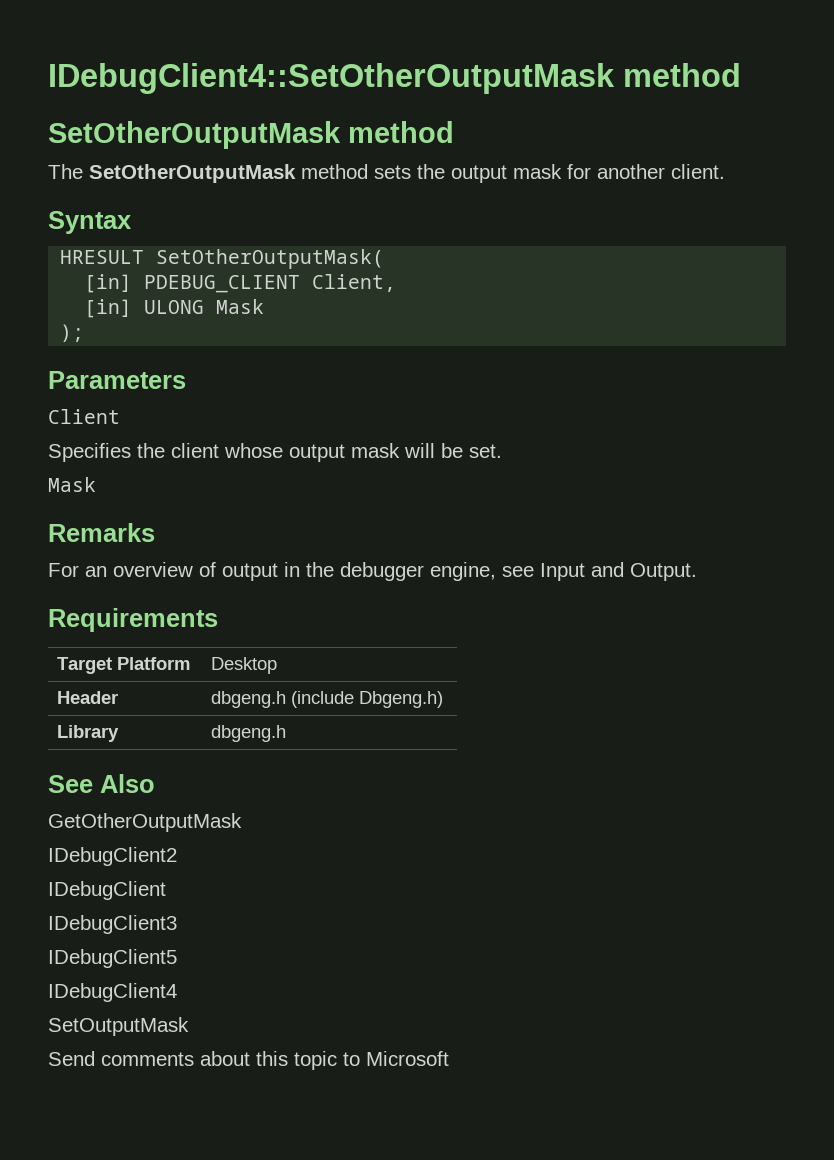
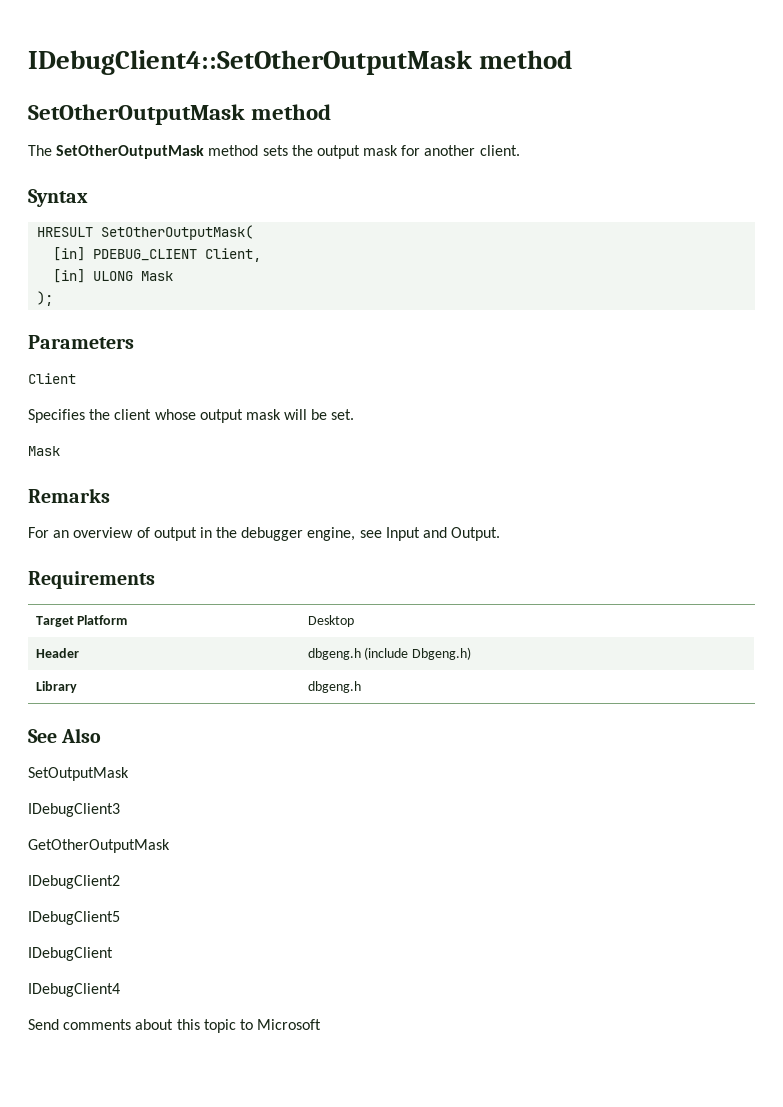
(155, 783) none -> [28,767,129,781] [28,803,120,817] // SetOutputMask // IDebugClient3
(177, 856) none -> [28,911,120,925] // IDebugClient5
[48,915,177,934] [48,949,177,968] // IDebugClient3 // IDebugClient5 -> (113, 954) none
[48,1017,189,1036] // SetOutputMask -> (120, 990) none

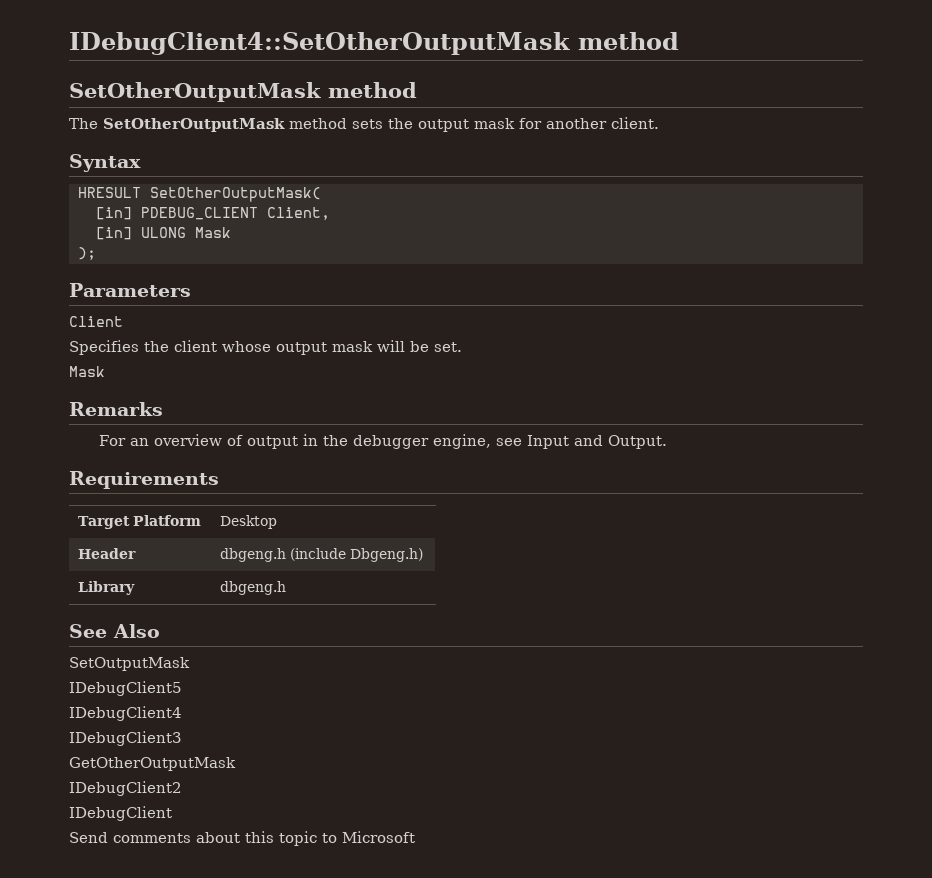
(129, 774) none -> [69,681,182,696] [69,706,182,721] // IDebugClient5 // IDebugClient4
[28,911,120,925] // IDebugClient5 -> (182, 788) none
[28,983,120,997] // IDebugClient4 -> (172, 813) none

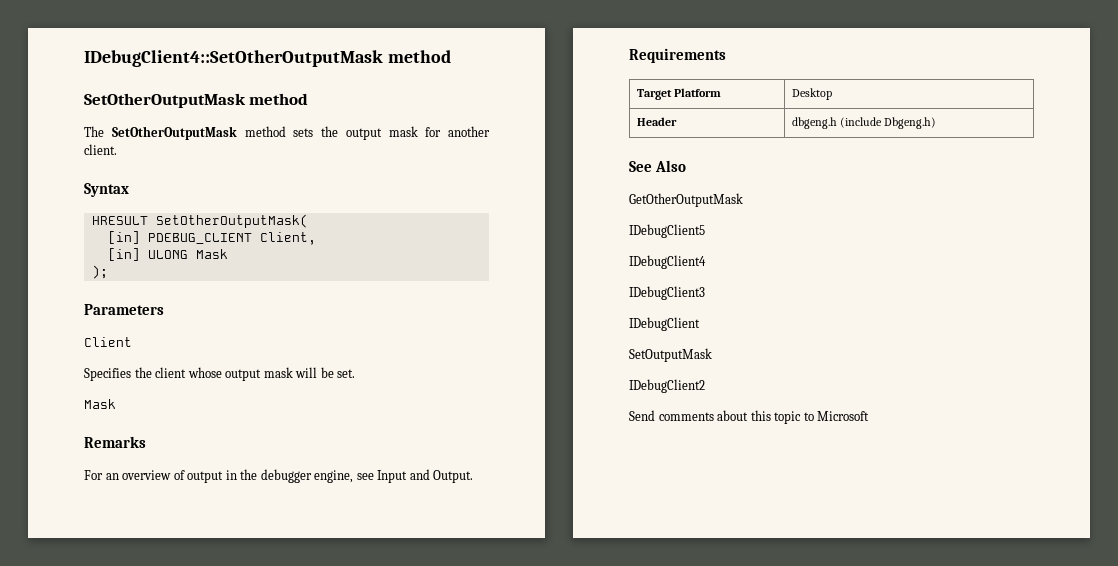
[78,581,136,595] [220,581,287,595] // Library | dbgeng.h -> (937, 123) none
[69,657,190,671] SetOutputMask -> [629,193,743,207] GetOtherOutputMask
[69,757,236,771] GetOtherOutputMask -> [629,317,700,331] [629,348,712,362] IDebugClient // SetOutputMask
[69,806,172,821] // IDebugClient -> (705, 386) none

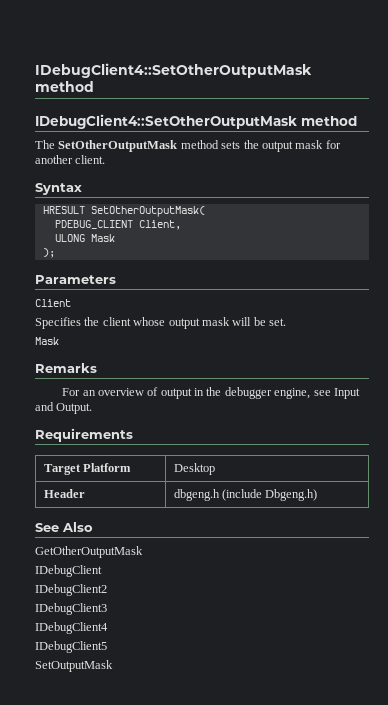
[84,50,451,67] [84,93,246,108] IDebugClient4::SetOtherOutputMask method // SetOtherOutputMask -> [35,63,312,78] [35,81,94,92] [35,114,297,129] IDebugClient4::SetOtherOutputMask method // IDebugClient4::SetOtherOutputMask
[107,231,140,244] [in] -> (205, 211) none
[107,248,140,261] [in] -> (181, 225) none
[629,224,705,238] IDebugClient5 -> [35,565,102,577] [35,584,107,596] [35,603,107,615] IDebugClient // IDebugClient2 // IDebugClient3
[629,286,705,300] [629,317,700,331] IDebugClient3 // IDebugClient -> [35,641,107,653] IDebugClient5
[629,379,705,393] [629,410,870,424] // IDebugClient2 // Send comments about this topic to Microsoft -> (113, 666) none

